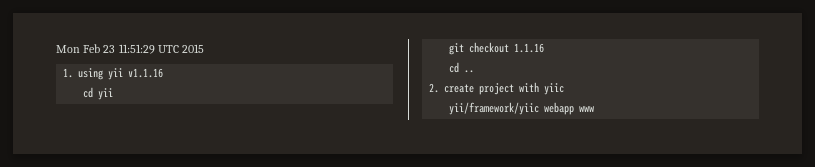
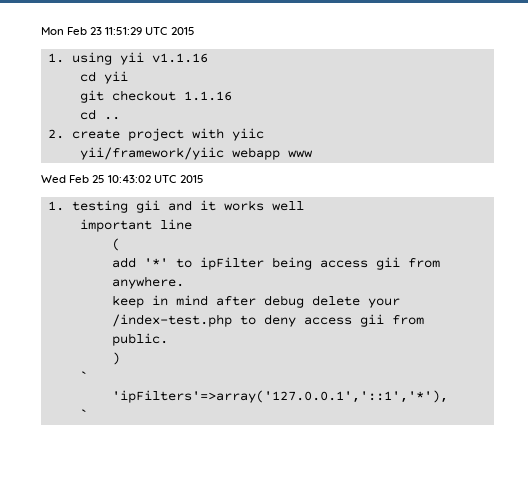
(595, 109) none -> [41,175,204,183] [47,200,304,213] [79,219,192,232] [111,238,120,251] [111,257,440,270] [111,276,184,289] [111,295,400,308] [111,314,424,327] [111,333,168,346] [111,352,120,365] [79,371,88,381] [111,390,448,403] [79,409,88,419] // Wed Feb 25 10:43:02 UTC 2015 // 1. testing gii and it works well // important line // ( // add '*' to ipFilter being access gii from anywhere. // keep in mind after debug delete your /index-test.php to deny access gii from public. // ) // ` // 'ipFilters'=>array('127.0.0.1','::1','*'), // `

